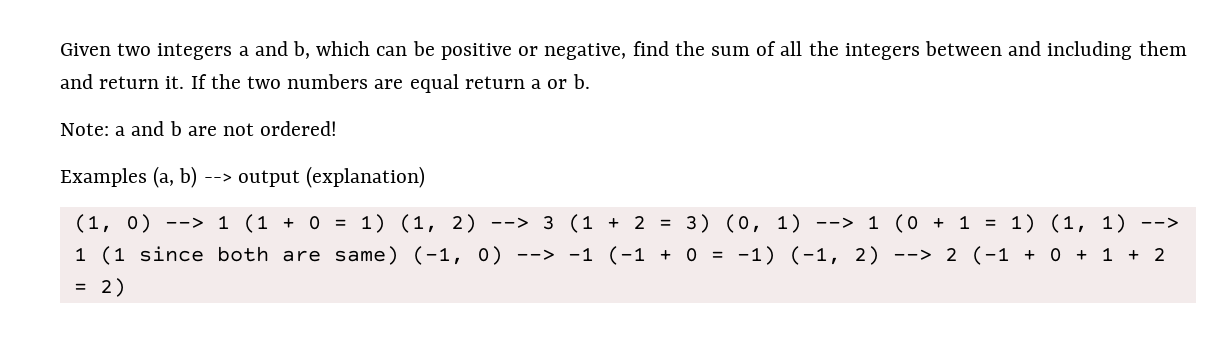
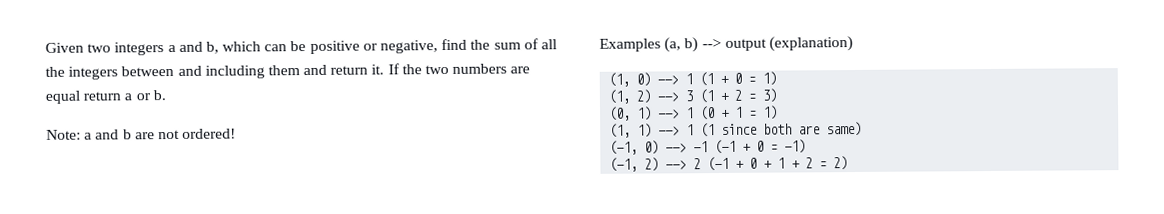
(386, 223) none -> (778, 78) //
(711, 223) none -> (778, 95) //
(1036, 223) none -> (779, 112) //
(399, 255) none -> (863, 129) //
(776, 255) none -> (807, 146) //

